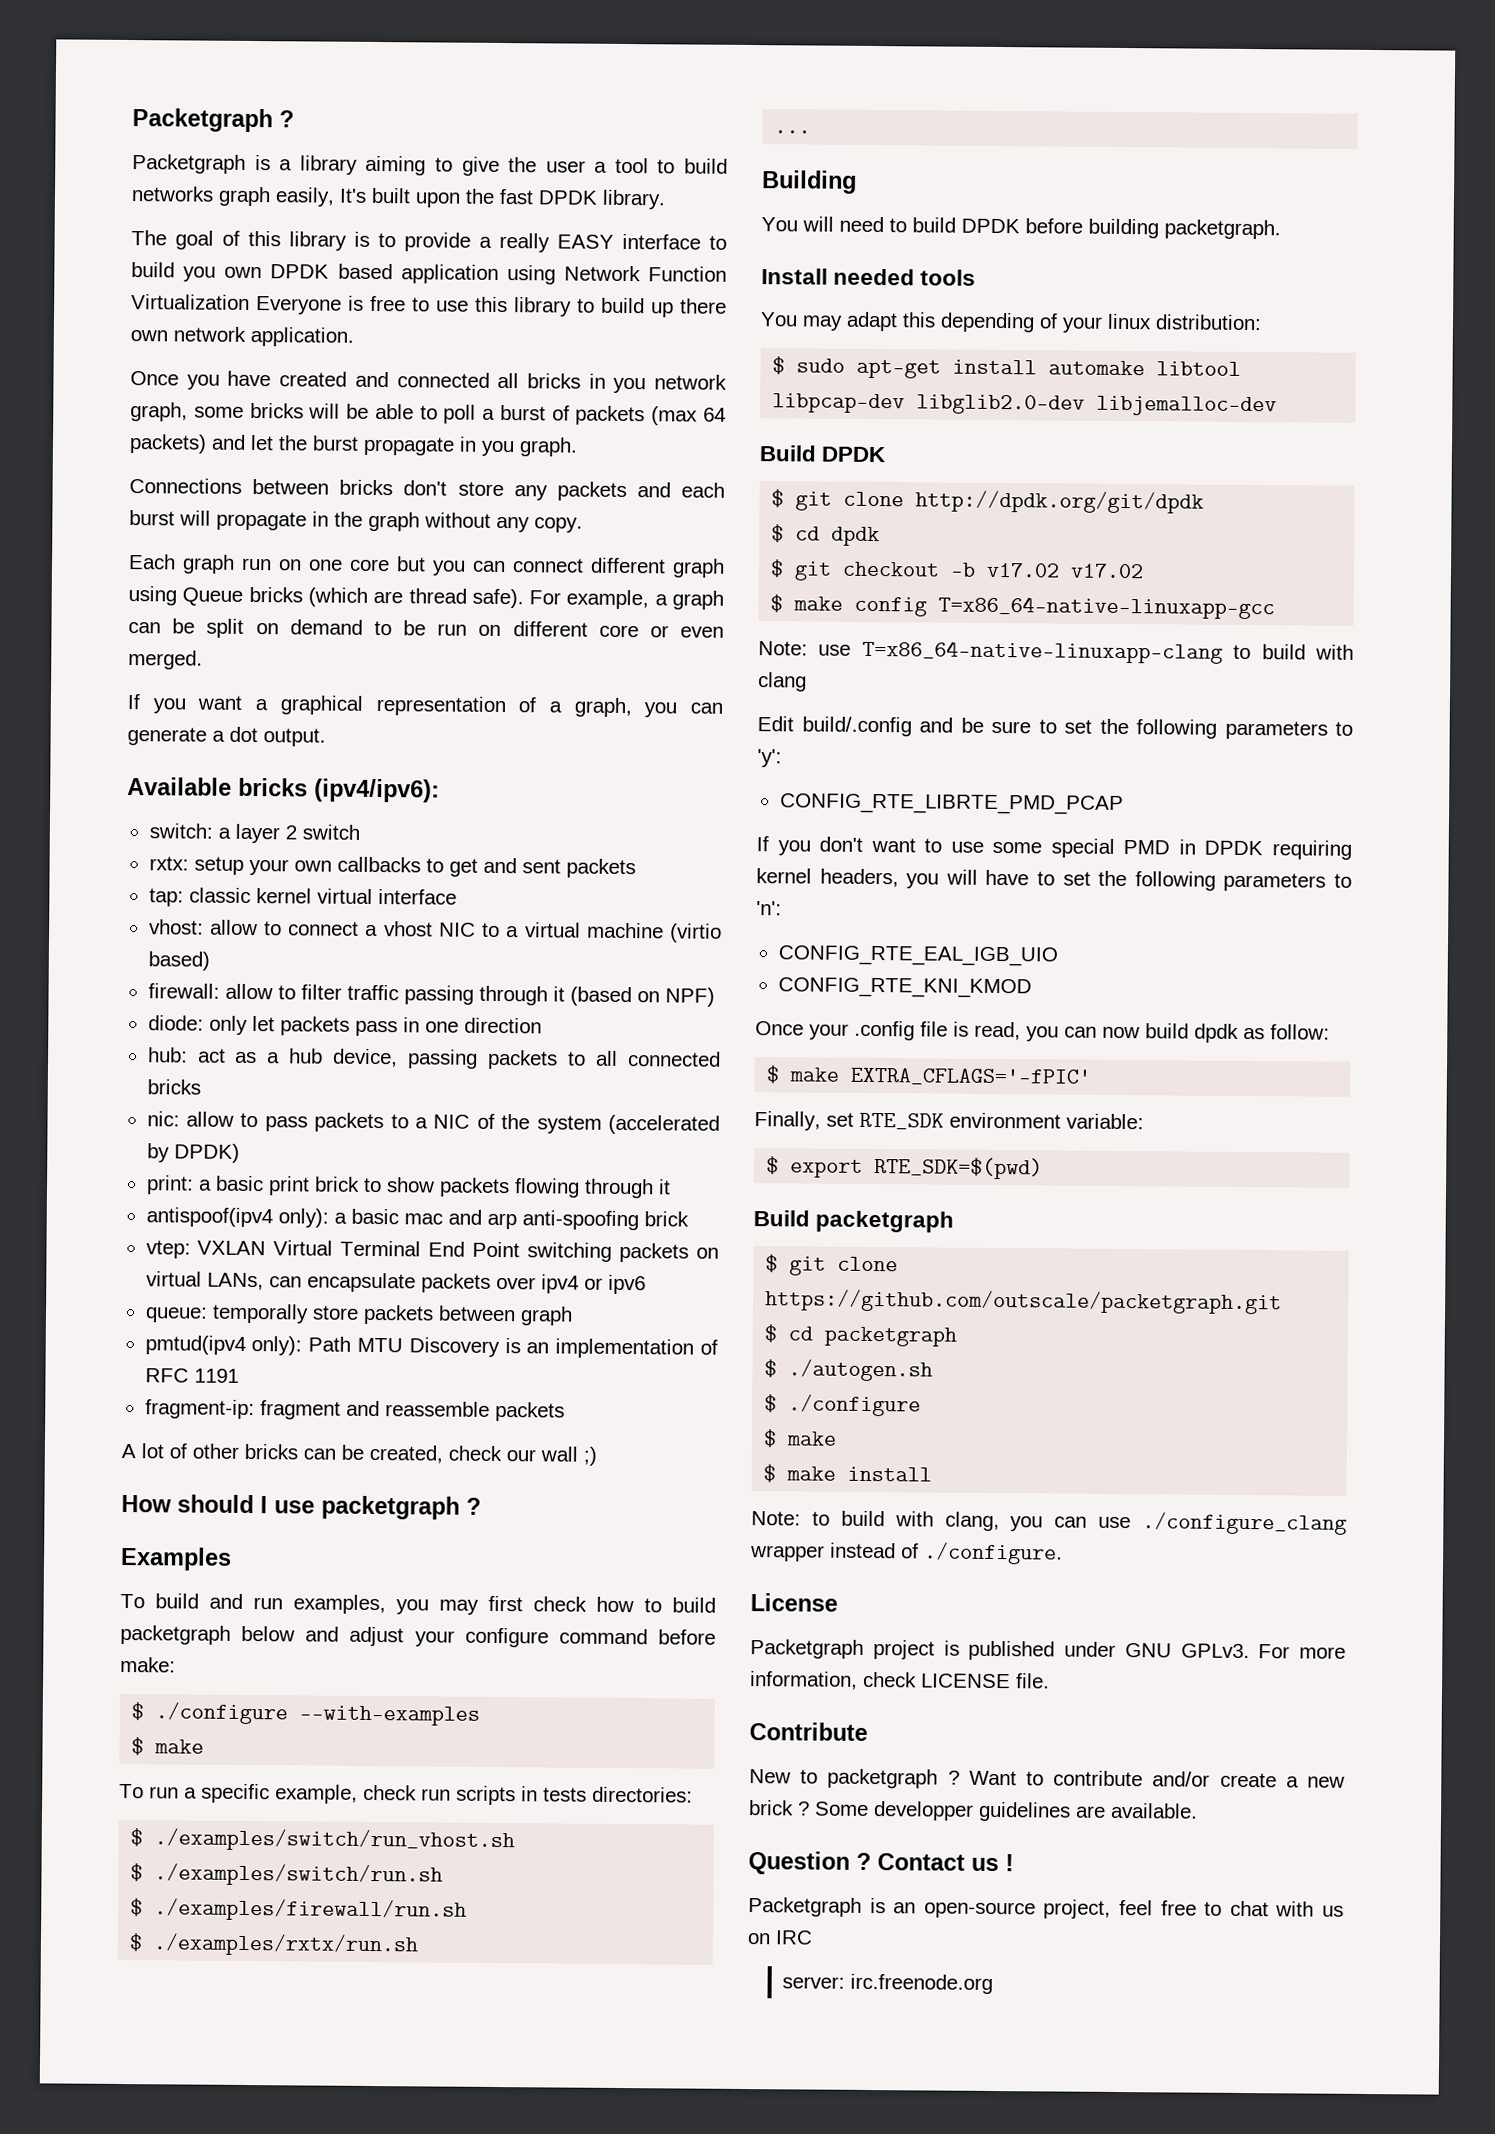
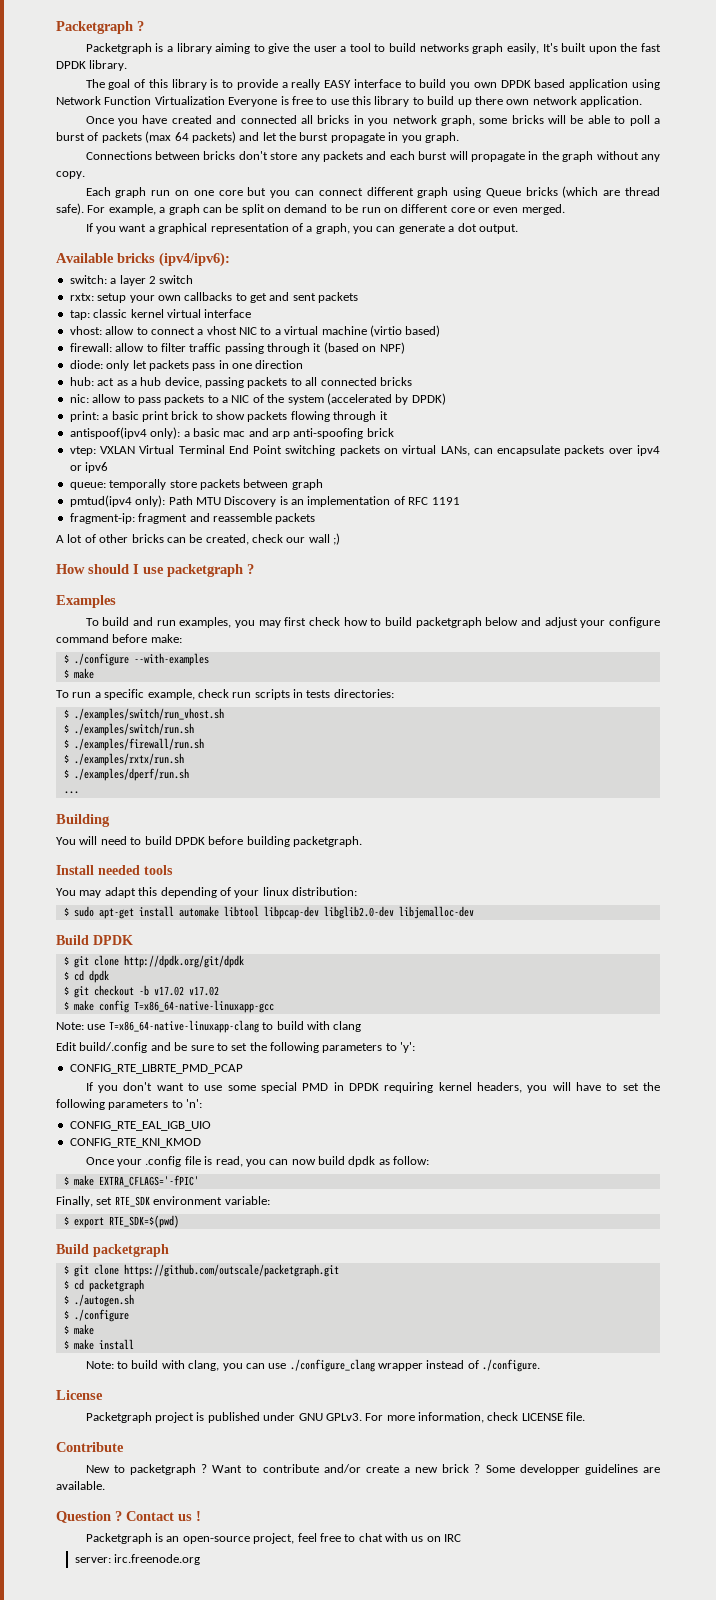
(420, 1945) none -> [63,768,189,781] // $ ./examples/dperf/run.sh

